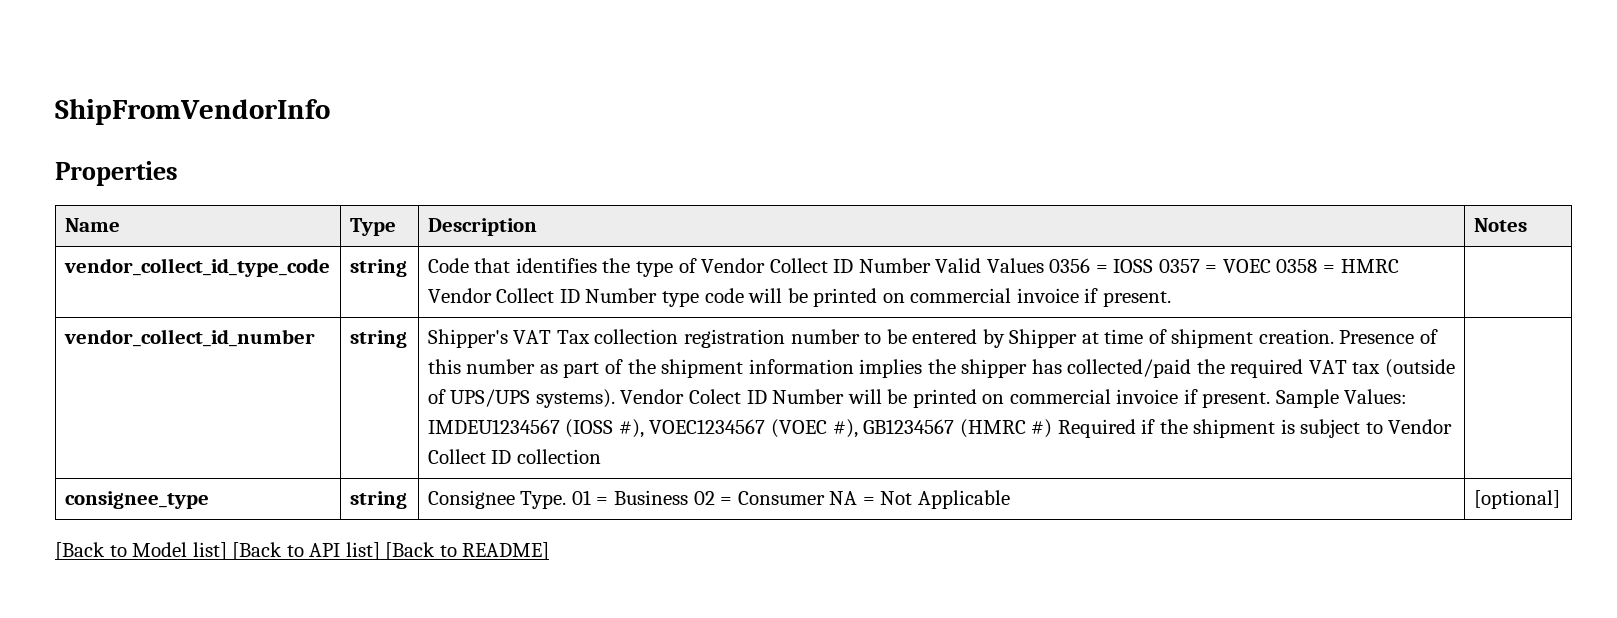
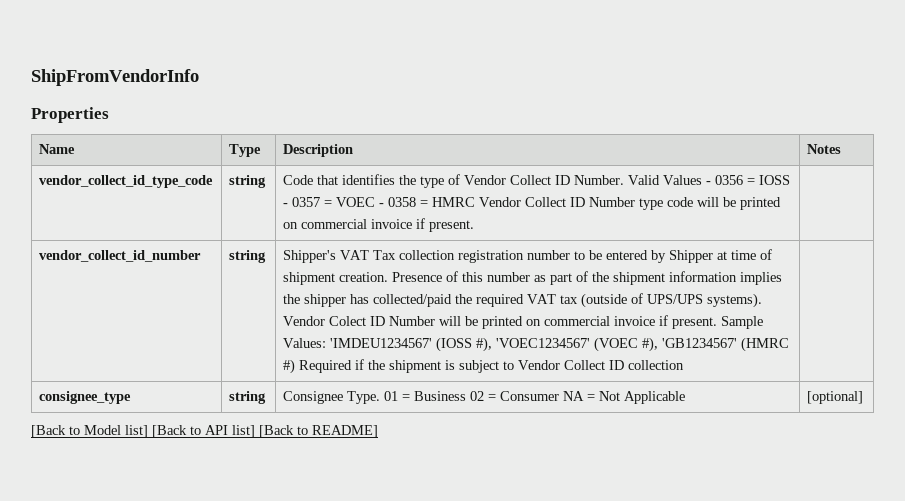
[858,258,931,273] Number -> [574,175,625,185] Number.
(1044, 265) none -> [706,181,712,185] -
(1154, 266) none -> [283,203,289,207] -
(1271, 266) none -> [379,203,385,207] -
[427,419,560,434] IMDEU1234567 -> [330,338,433,348] 'IMDEU1234567'
[649,419,766,434] VOEC1234567 -> [496,338,591,348] 'VOEC1234567'
[863,419,955,434] GB1234567 -> [662,338,738,348] 'GB1234567'

